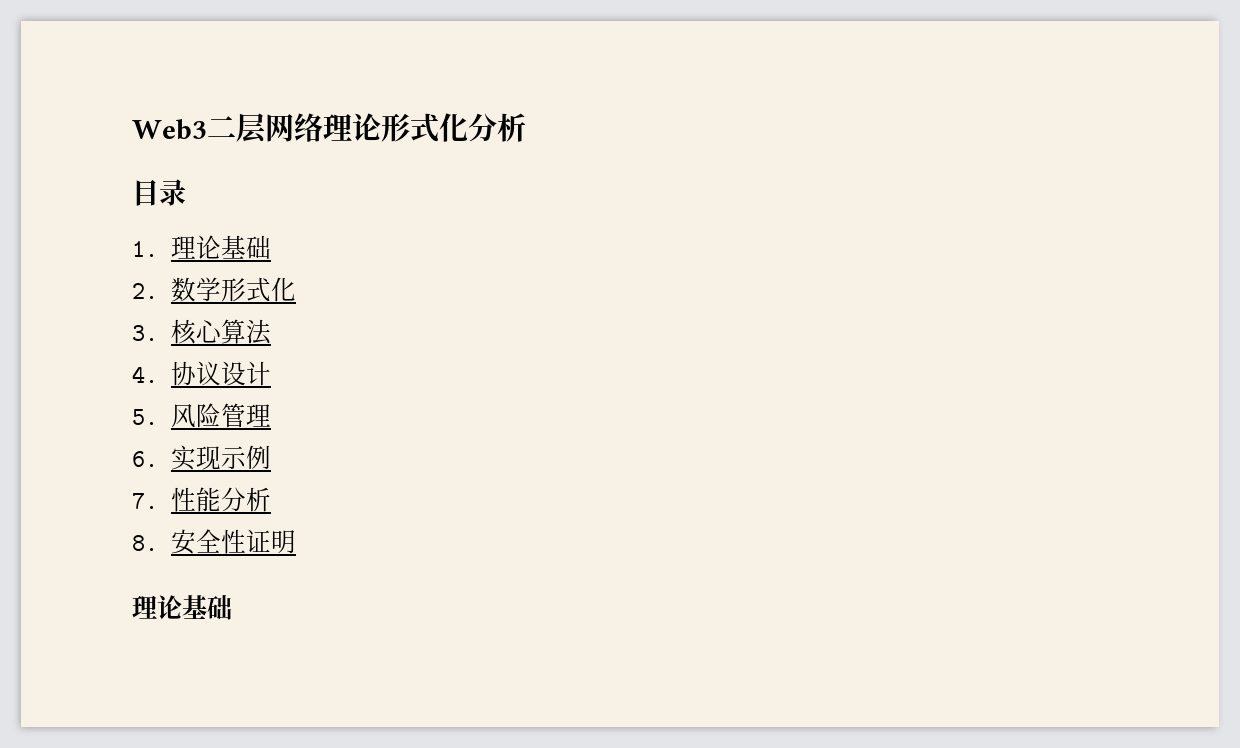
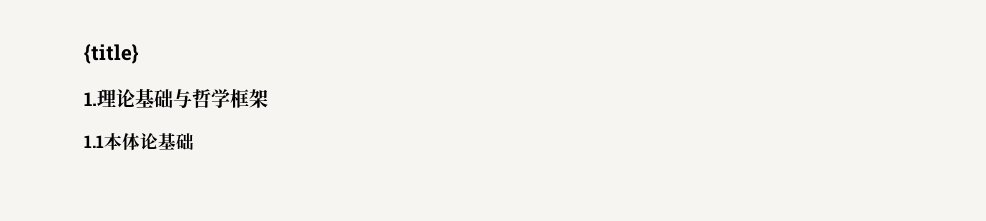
[132,113,526,143] [132,179,186,206] [132,235,272,259] [132,277,297,302] [132,319,273,345] [132,361,272,386] [132,403,272,428] [132,445,272,471] [132,487,272,512] [132,529,297,555] [132,595,157,619] Web3二层网络理论形式化分析 // 目录 // 1.理论基础 // 2.数学形式化 // 3.核心算法 // 4.协议设计 // 5.风险管理 // 6.实现示例 // 7.性能分析 // 8.安全性证明 // 理 -> [84,44,139,64] [84,89,268,108] [84,133,140,151] {title} // 1.理论基础与哲学框架 // 1.1本体

